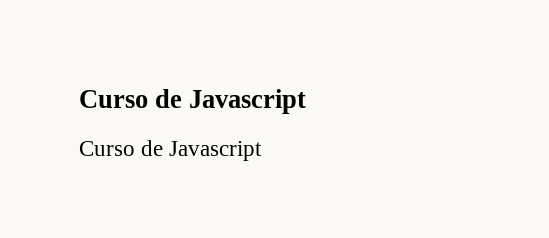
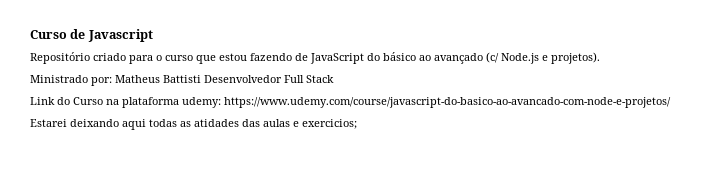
[79,140,263,161] Curso de Javascript -> [30,52,600,64] [30,75,334,86] [30,97,671,108] [30,119,357,130] Repositório criado para o curso que estou fazendo de JavaScript do básico ao avançado (c/ Node.js e projetos). // Ministrado por: Matheus Battisti Desenvolvedor Full Stack // Link do Curso na plataforma udemy: https://www.udemy.com/course/javascript-do-basico-ao-avancado-com-node-e-projetos/ // Estarei deixando aqui todas as atidades das aulas e exercicios;

